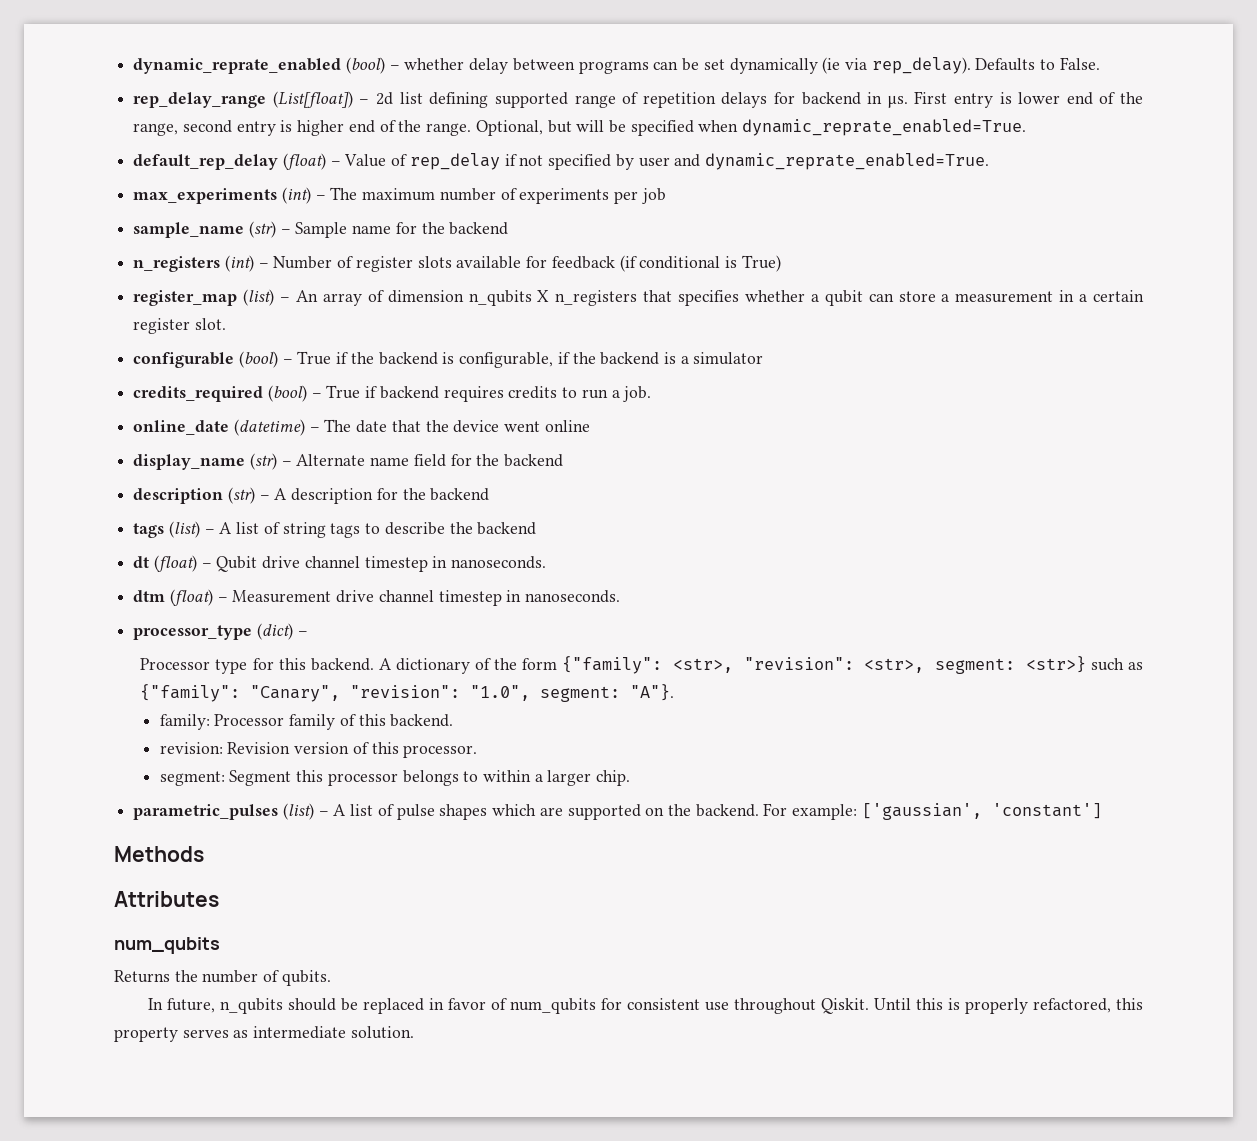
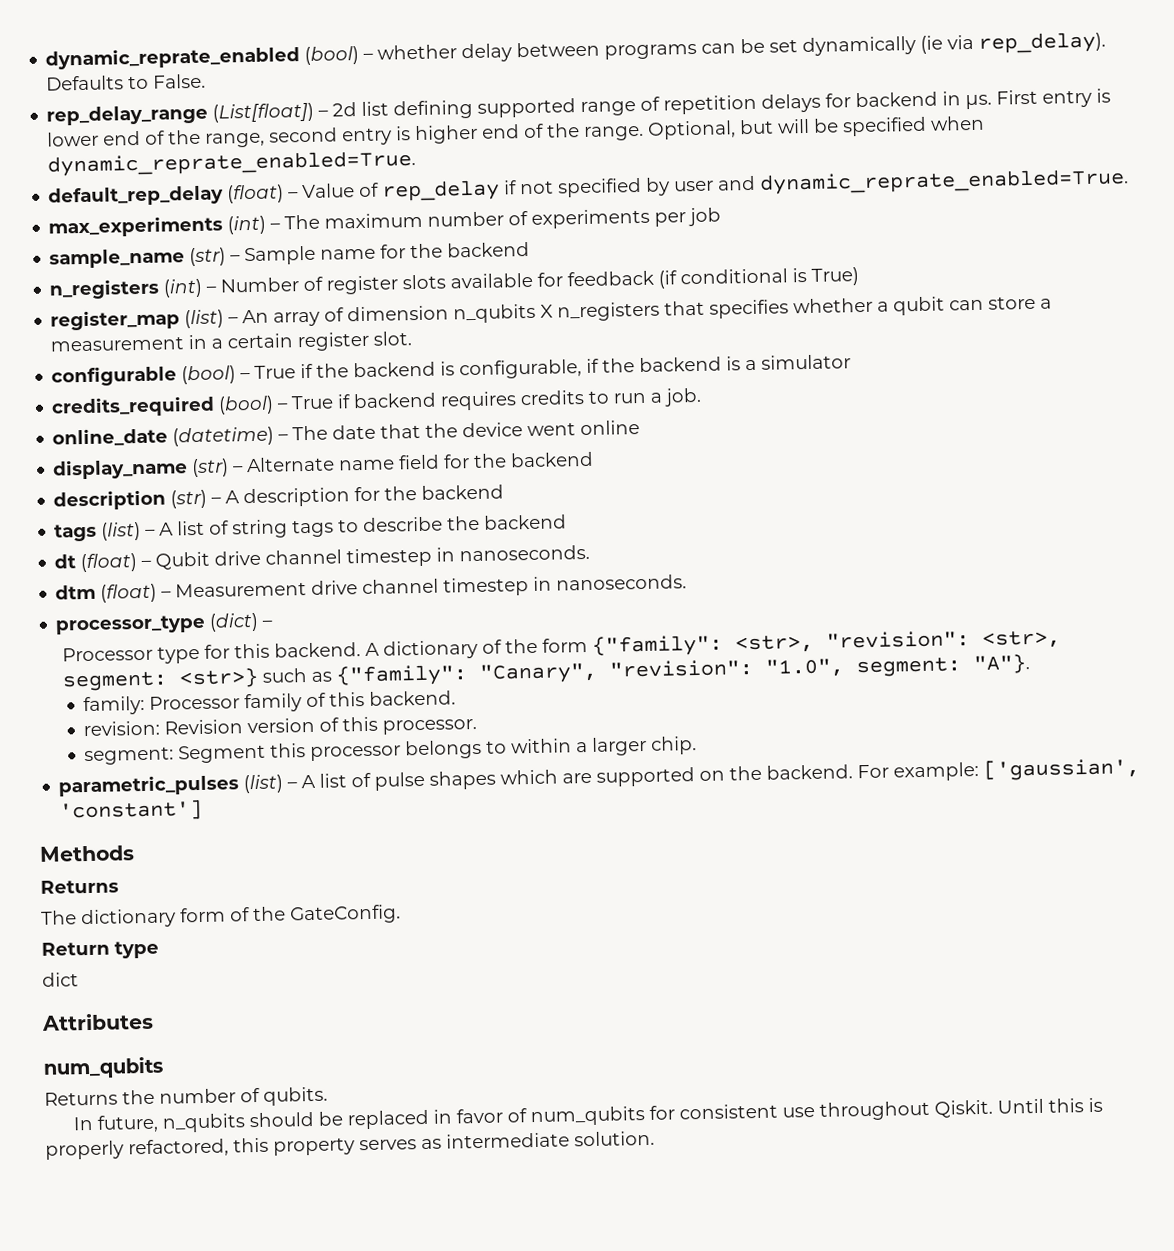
(204, 854) none -> [40,879,119,894] [41,904,401,929] [41,940,159,959] [42,972,79,987] // Returns // The dictionary form of the GateConfig. // Return type // dict

